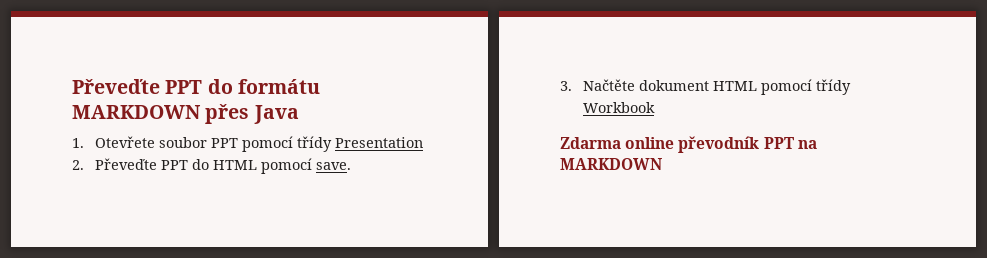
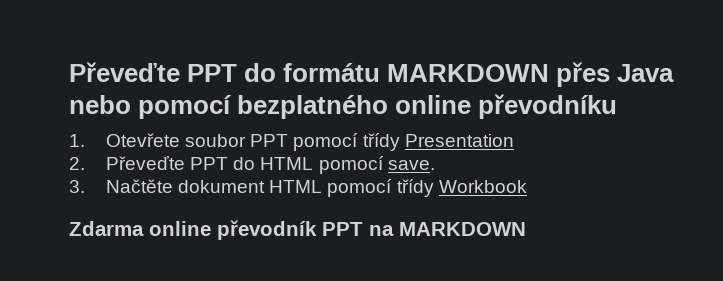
(299, 114) none -> [69,94,618,119] nebo pomocí bezplatného online převodníku

